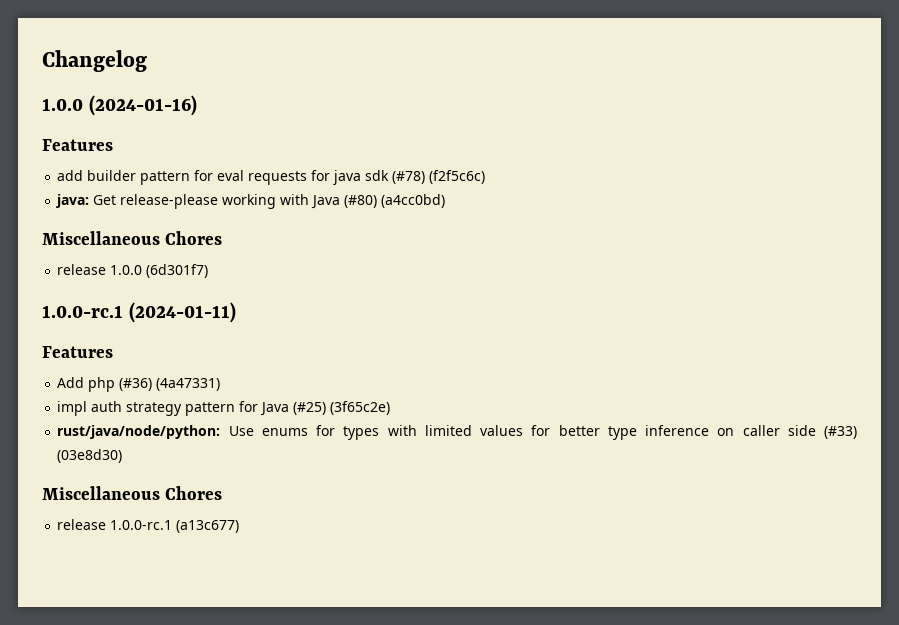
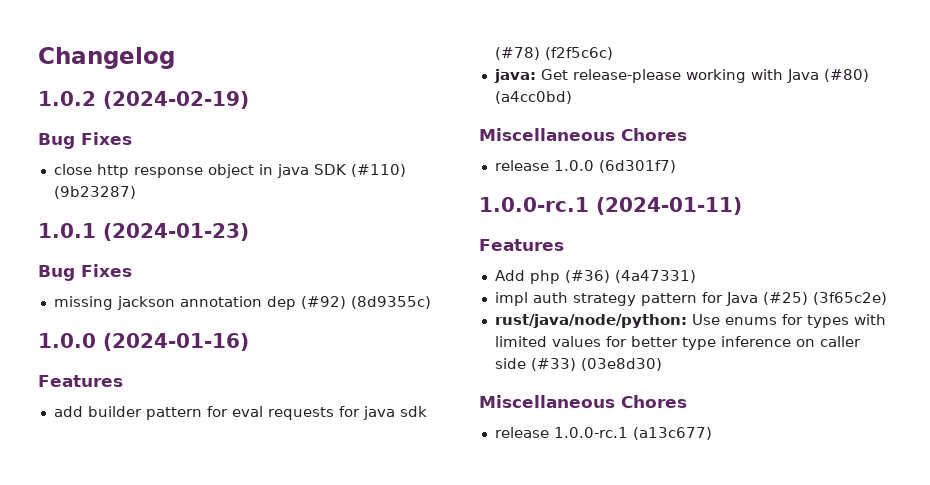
(147, 61) none -> [38,91,249,109] [38,132,132,149] [53,164,406,178] [53,186,136,199] [38,223,249,241] [38,264,132,281] [53,296,431,310] // 1.0.2 (2024-02-19) // Bug Fixes // close http response object in java SDK (#110) (9b23287) // 1.0.1 (2024-01-23) // Bug Fixes // missing jackson annotation dep (#92) (8d9355c)

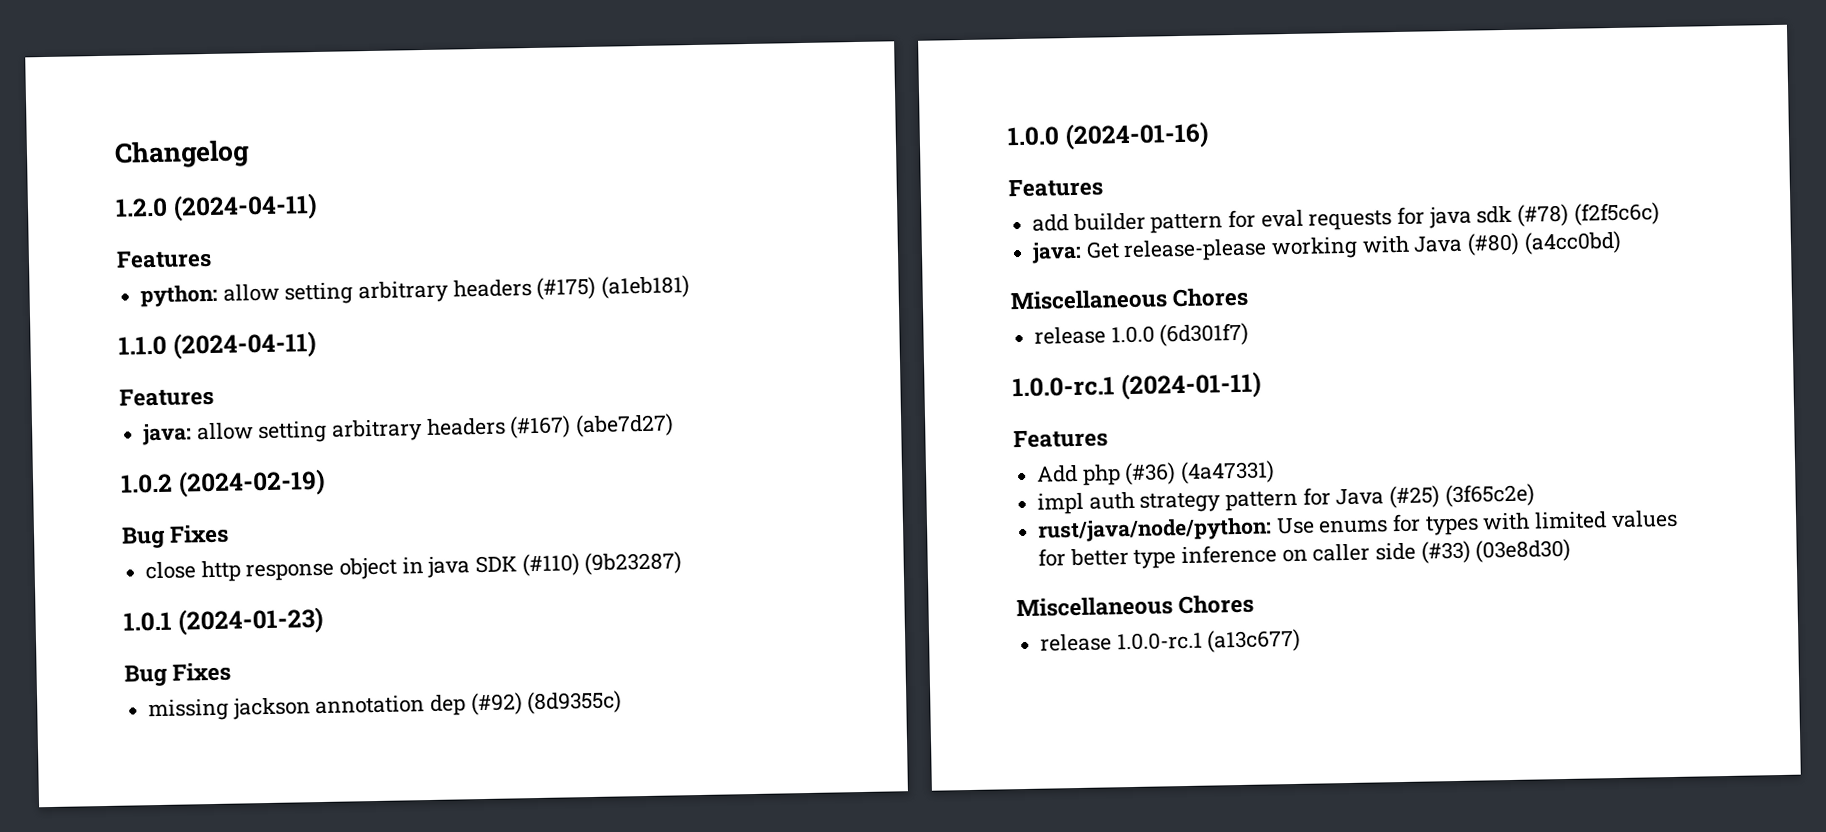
(175, 58) none -> [115,192,318,222] [116,249,212,269] [140,275,691,308] [118,331,317,360] [119,387,214,407] [142,413,675,446] // 1.2.0 (2024-04-11) // Features // python: allow setting arbitrary headers (#175) (a1eb181) // 1.1.0 (2024-04-11) // Features // java: allow setting arbitrary headers (#167) (abe7d27)

